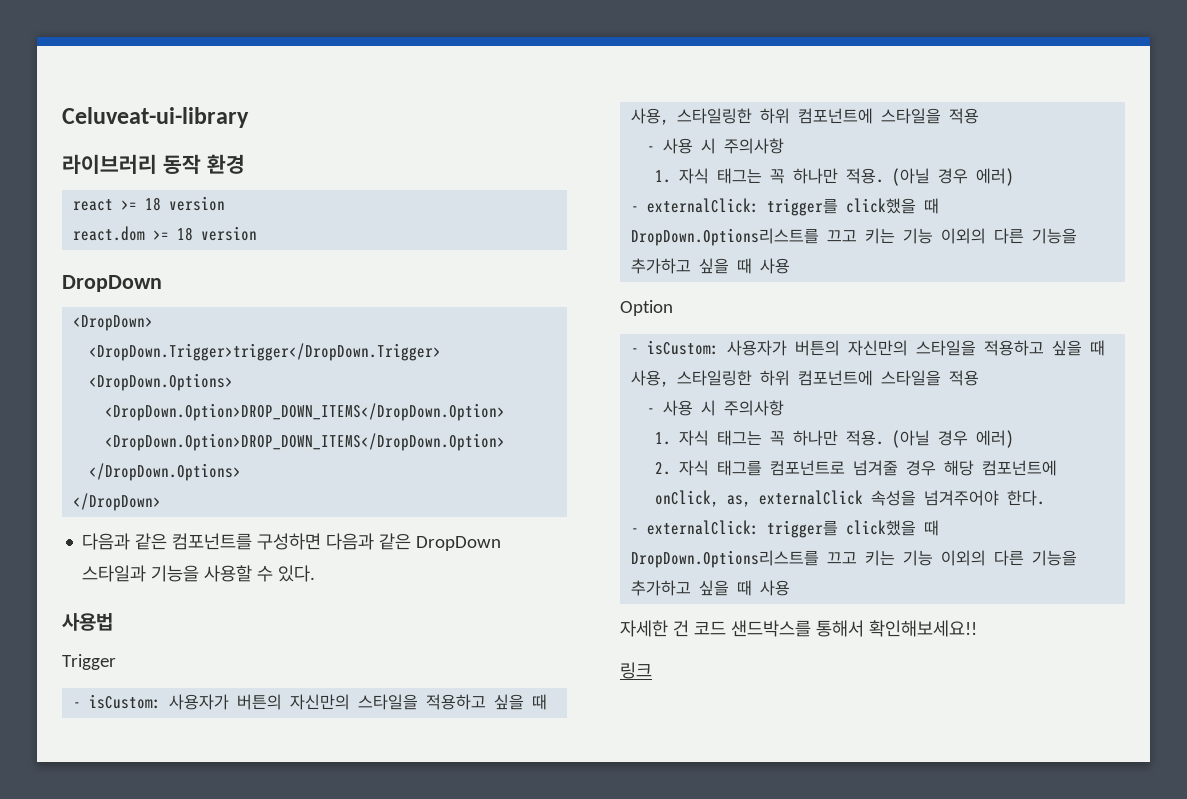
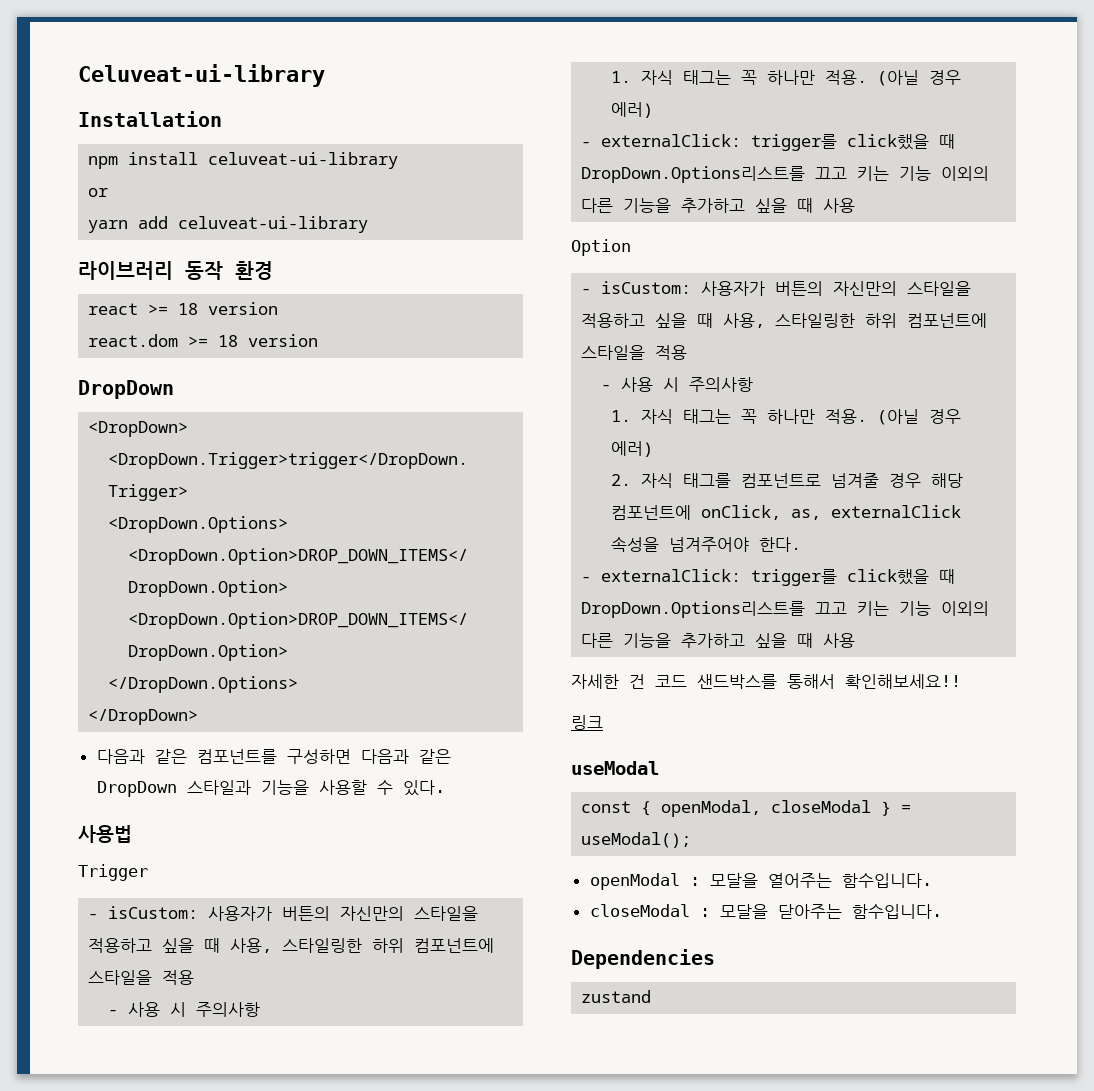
(249, 117) none -> [78,111,222,127] [88,152,399,169] [88,188,109,197] [88,216,369,233] // Installation // npm install celuveat-ui-library // or // yarn add celuveat-ui-library
(652, 670) none -> [571,761,659,775] [581,800,912,817] [581,832,692,848] [589,873,932,890] [589,904,942,919] [571,949,715,969] [581,990,652,1003] // useModal // const { openModal, closeModal } = useModal(); // openModal : 모달을 열어주는 함수입니다. // closeModal : 모달을 닫아주는 함수입니다. // Dependencies // zustand

